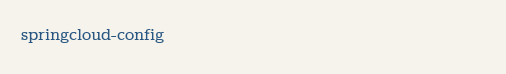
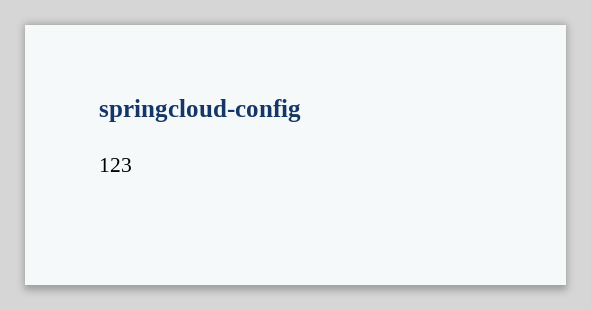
(164, 36) none -> [99,158,132,172] // 123

